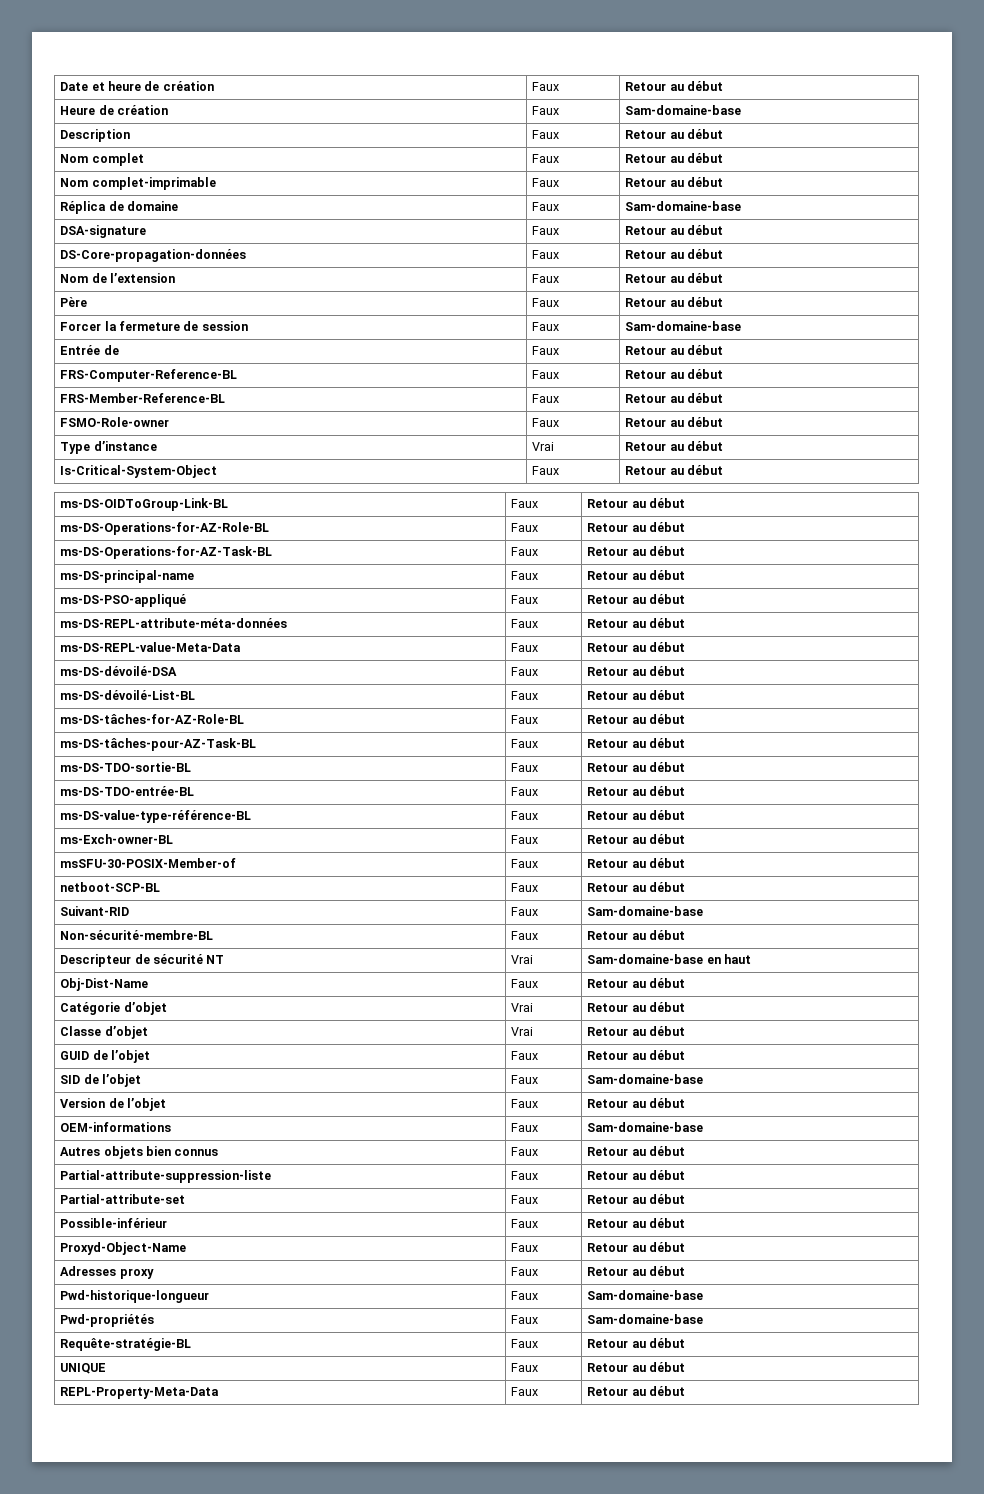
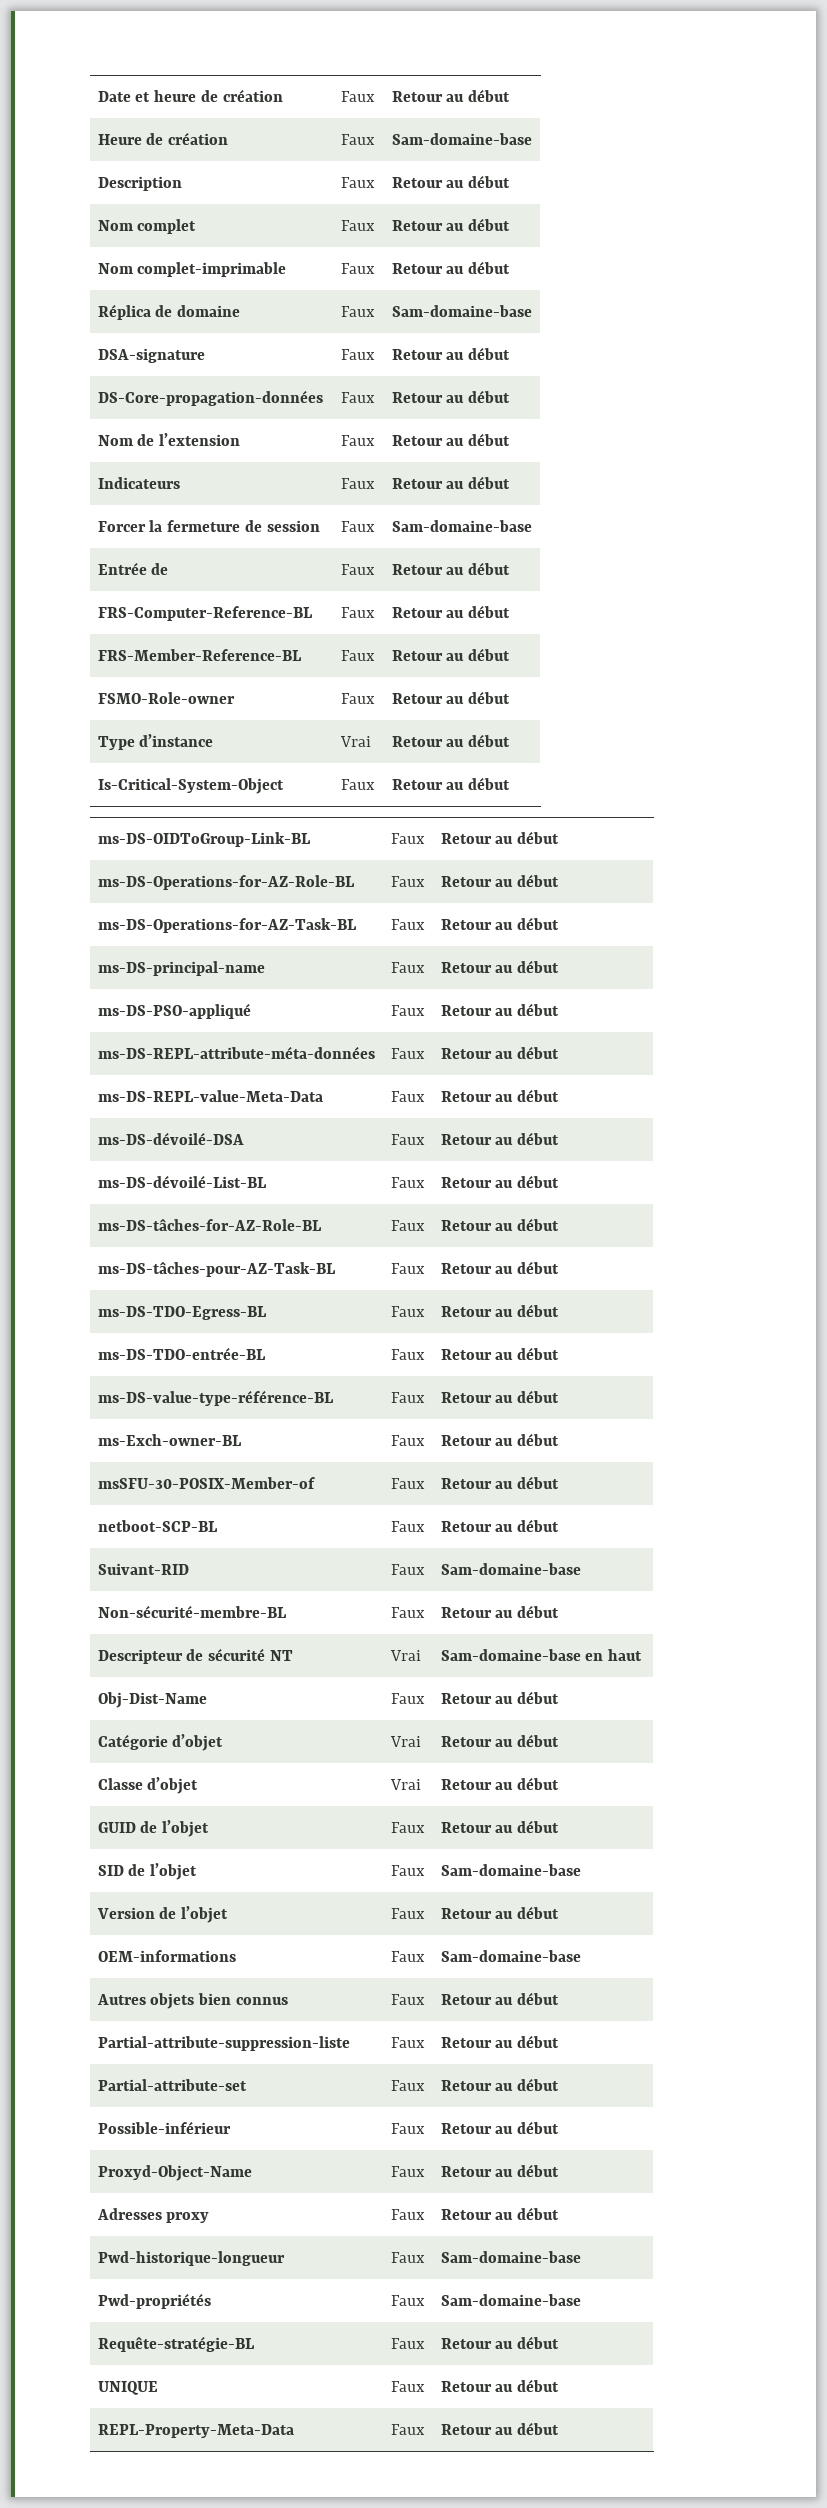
[60,297,88,307] Père -> [97,477,180,489] Indicateurs
[60,762,192,772] ms-DS-TDO-sortie-BL -> [97,1306,266,1320] ms-DS-TDO-Egress-BL

